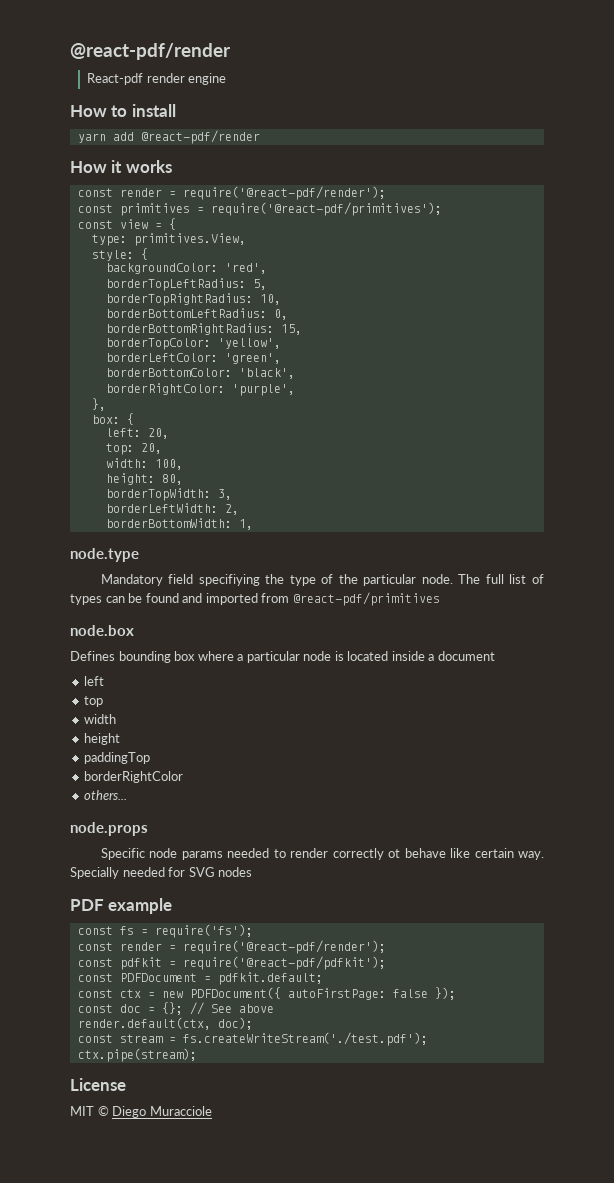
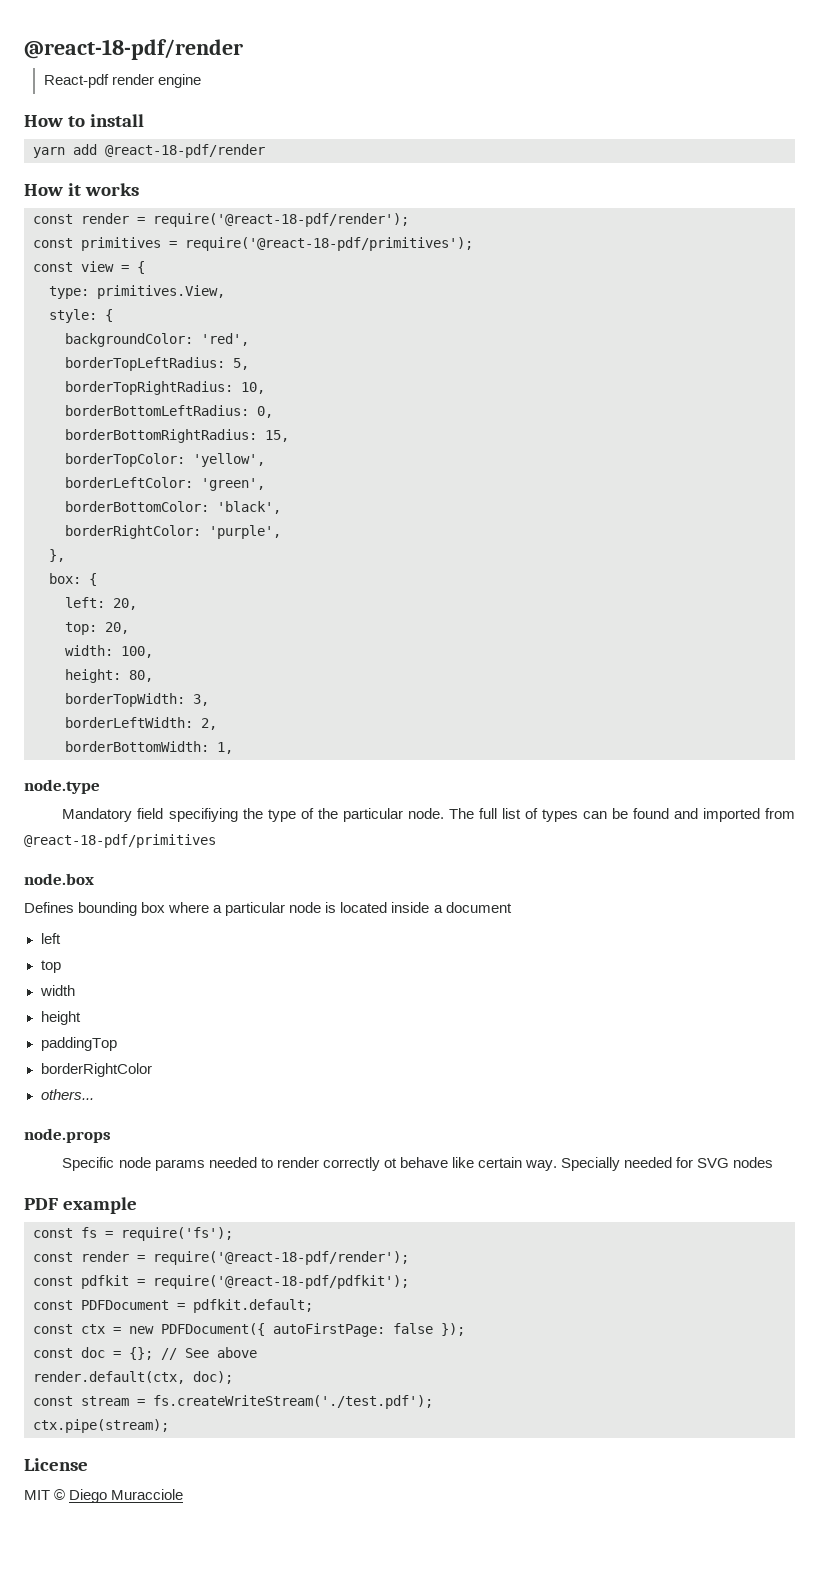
[70,43,231,60] @react-pdf/render -> [24,39,243,60] @react-18-pdf/render
[140,130,260,144] @react-pdf/render -> [105,144,265,158] @react-18-pdf/render
[182,186,386,200] require('@react-pdf/render'); -> [153,213,409,227] require('@react-18-pdf/render');
[210,202,442,216] require('@react-pdf/primitives'); -> [185,237,473,251] require('@react-18-pdf/primitives');
[292,592,440,606] @react-pdf/primitives -> [24,834,216,848] @react-18-pdf/primitives
[182,940,386,954] require('@react-pdf/render'); -> [153,1251,409,1265] require('@react-18-pdf/render');
[182,956,386,970] require('@react-pdf/pdfkit'); -> [153,1275,409,1289] require('@react-18-pdf/pdfkit');

